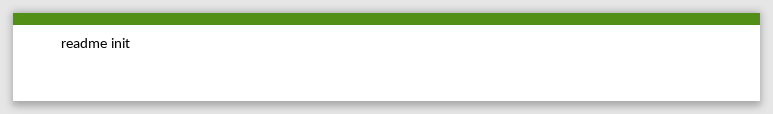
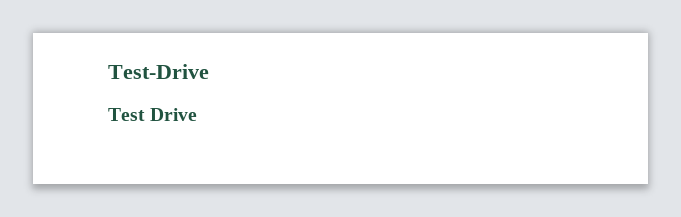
[61,38,130,48] readme init -> [108,64,209,79] [108,108,198,121] Test-Drive // Test Drive

